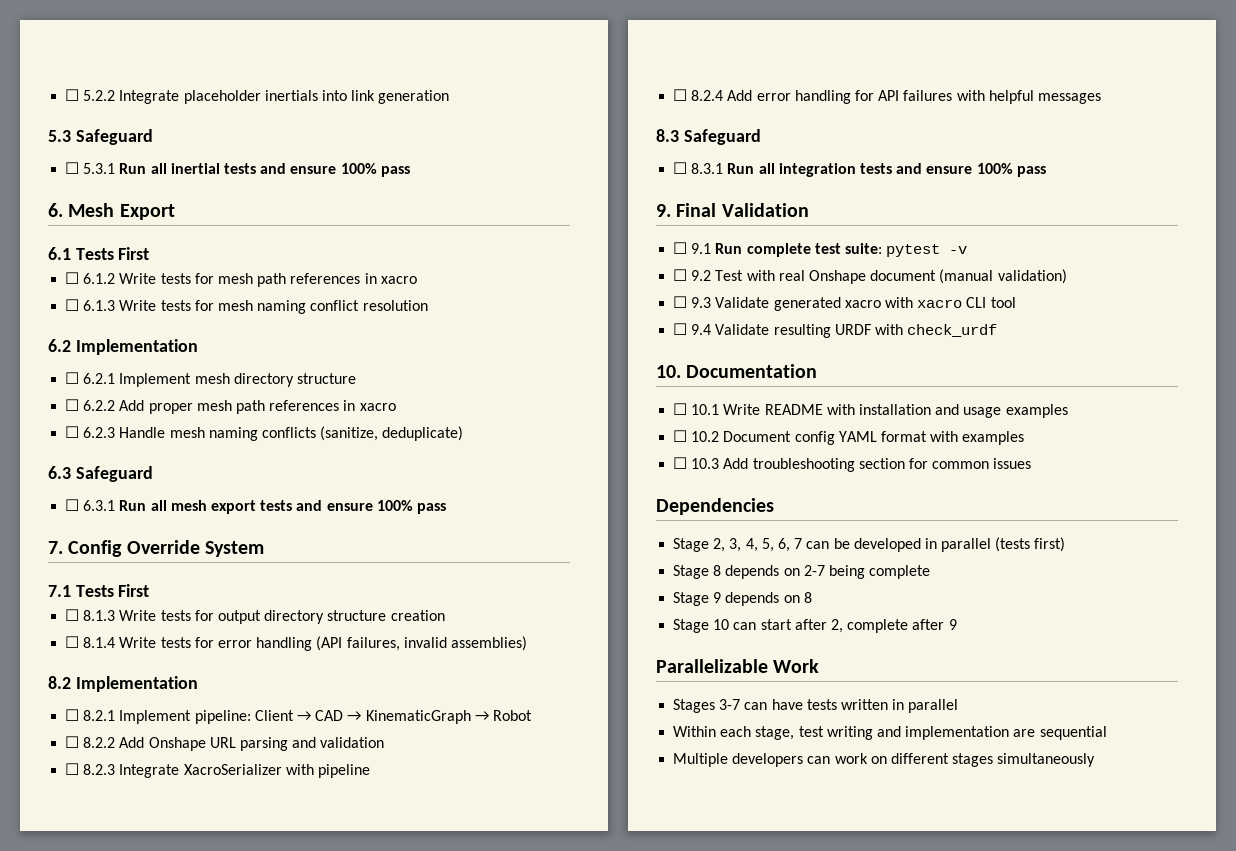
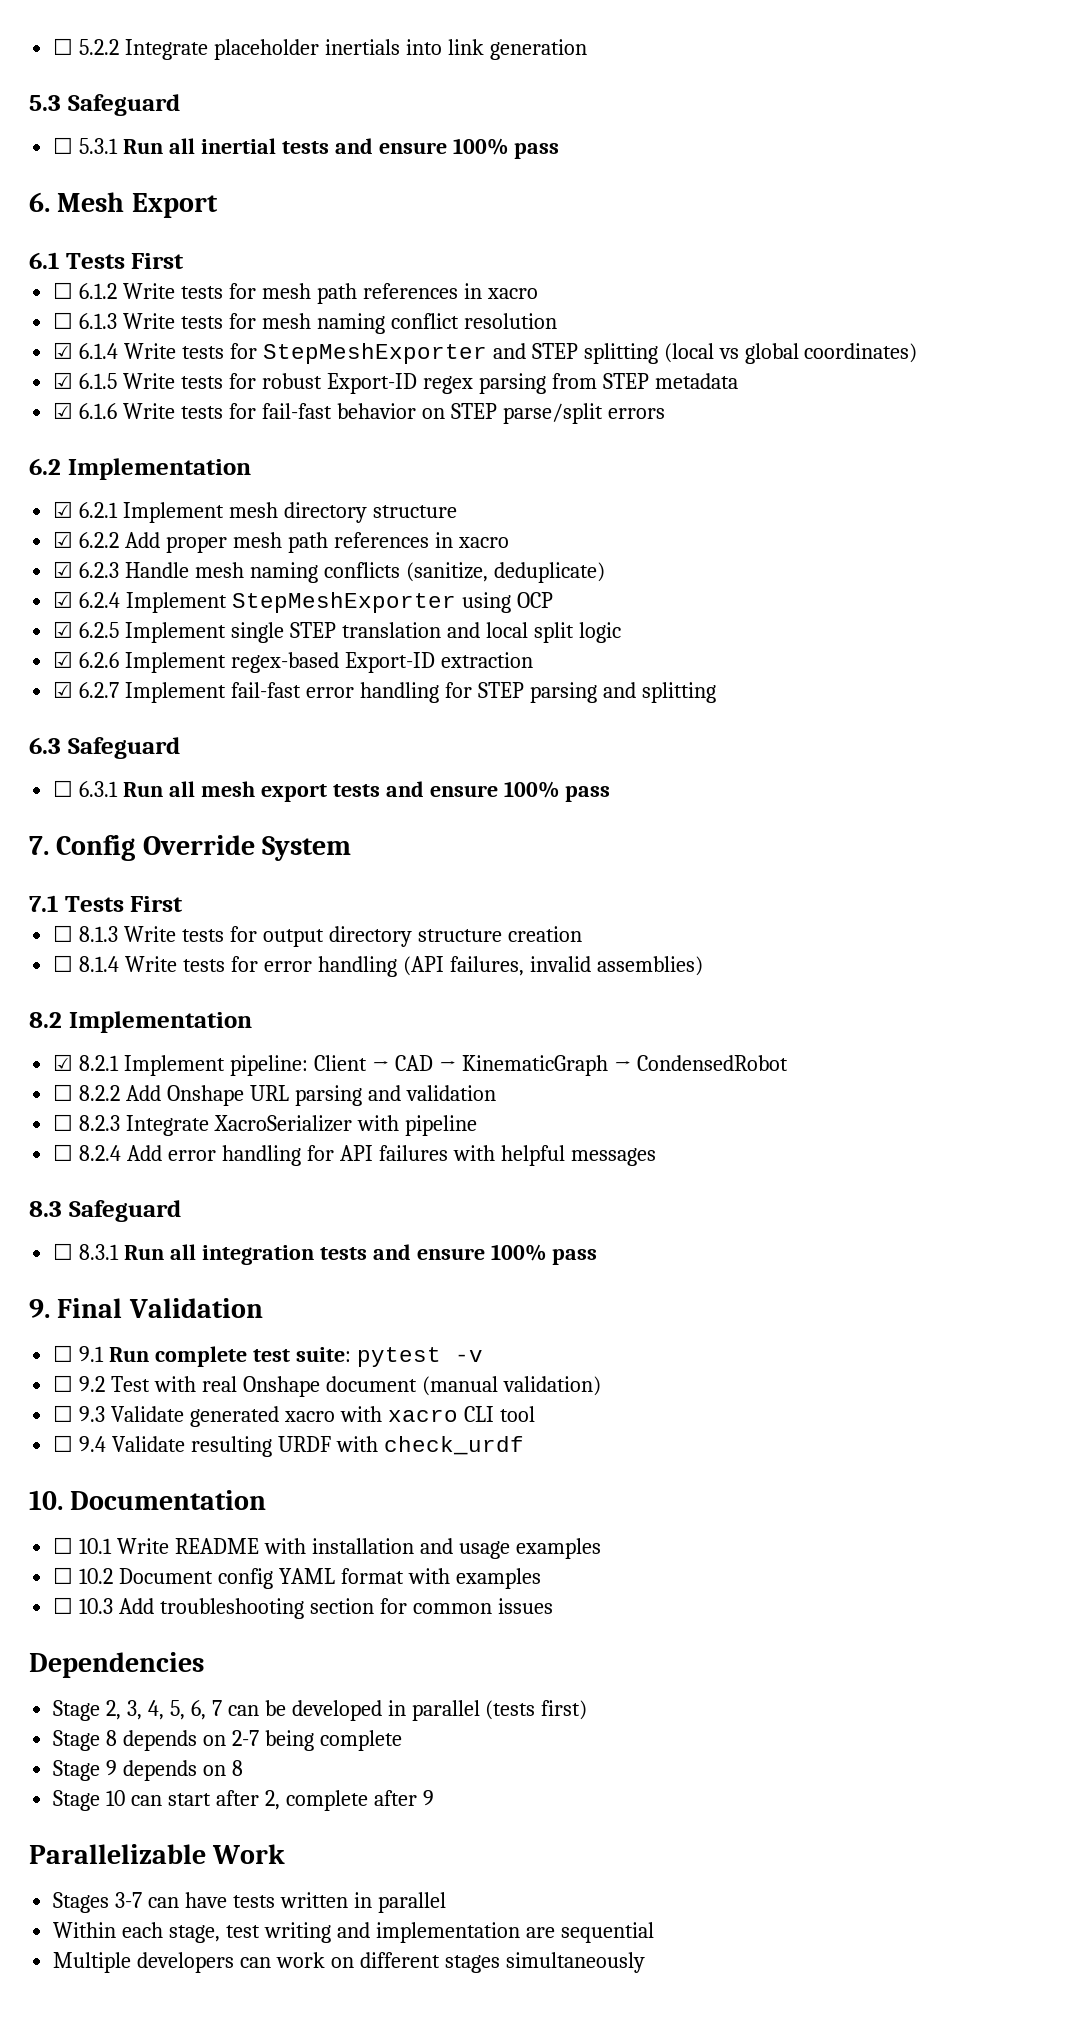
(428, 305) none -> [53,342,918,364] [53,372,738,394] [53,402,665,424] // ☑ 6.1.4 Write tests for StepMeshExporter and STEP splitting (local vs global coordinates) // ☑ 6.1.5 Write tests for robust Export-ID regex parsing from STEP metadata // ☑ 6.1.6 Write tests for fail-fast behavior on STEP parse/split errors
[65,372,80,384] ☐ -> [53,501,74,518] ☑
[65,399,80,411] ☐ -> [53,531,74,548] ☑
[65,426,80,438] ☐ -> [53,561,74,578] ☑
(464, 433) none -> [53,591,553,613] [53,621,621,643] [53,651,533,673] [53,681,716,703] // ☑ 6.2.4 Implement StepMeshExporter using OCP // ☑ 6.2.5 Implement single STEP translation and local split logic // ☑ 6.2.6 Implement regex-based Export-ID extraction // ☑ 6.2.7 Implement fail-fast error handling for STEP parsing and splitting
[65,709,80,721] ☐ -> [53,1054,74,1071] ☑
[492,710,532,721] Robot -> [636,1055,788,1071] CondensedRobot

